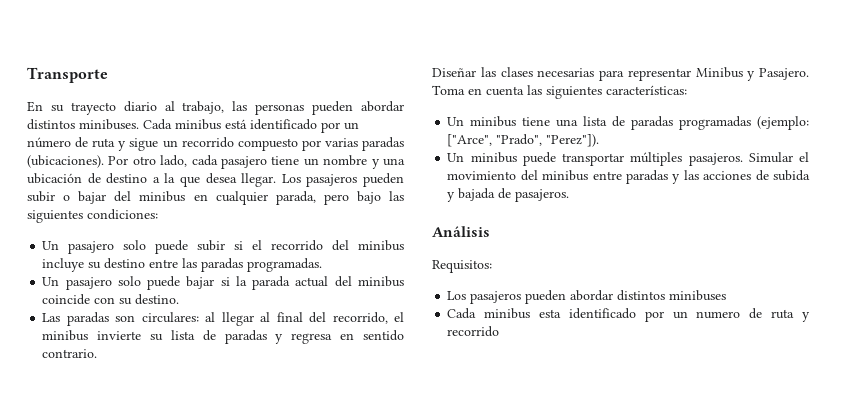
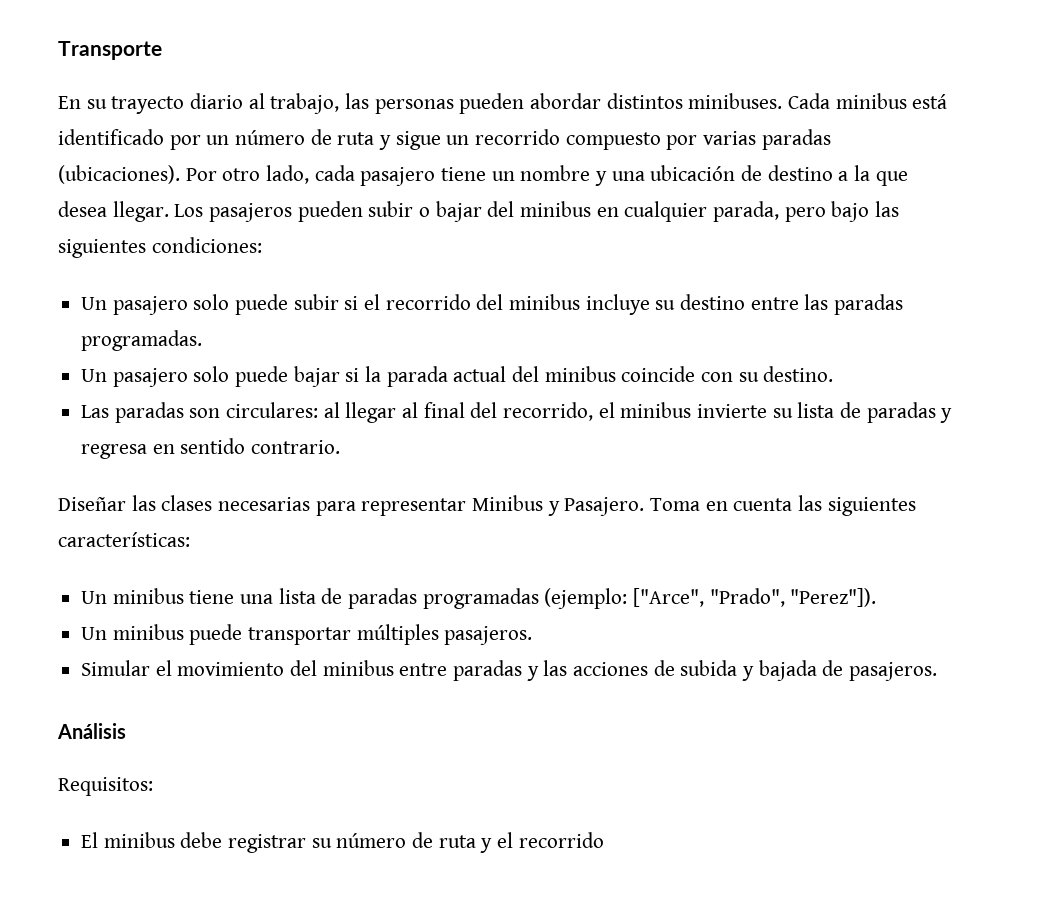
(743, 159) none -> (533, 635) //
[447,290,727,304] [447,308,810,322] Los pasajeros pueden abordar distintos minibuses // Cada minibus esta identificado por un numero de ruta y -> [81,832,514,853] El minibus debe registrar su número de ruta y el

